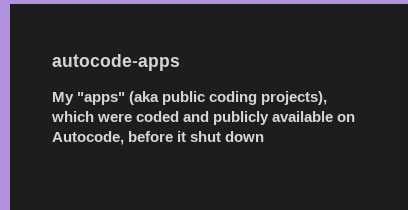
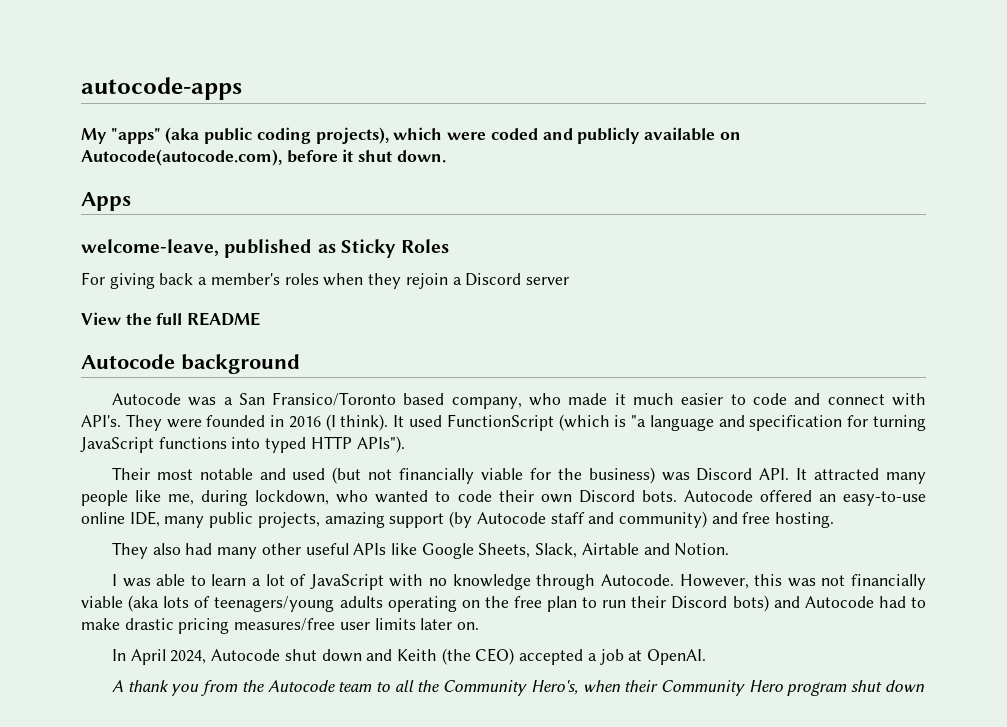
[52,131,124,145] Autocode, -> [81,149,282,166] Autocode(autocode.com),
(222, 136) none -> [396,150,446,163] [81,192,131,211] [81,239,450,258] [81,272,569,289] [81,312,261,326] [81,354,300,374] [111,392,926,409] [81,414,927,431] [80,436,405,453] [111,467,926,484] [81,490,926,506] [81,511,835,528] [111,542,730,559] [111,574,926,590] [81,595,926,612] [81,618,480,634] [111,648,707,665] [111,680,883,696] down. // Apps // welcome-leave, published as Sticky Roles // For giving back a member's roles when they rejoin a Discord server // View the full README // Autocode background // Autocode was a San Fransico/Toronto based company, who made it much easier to code and connect with API's. They were founded in 2016 (I think). It used FunctionScript (which is "a language and specification for turning JavaScript functions into typed HTTP APIs"). // Their most notable and used (but not financially viable for the business) was Discord API. It attracted many people like me, during lockdown, who wanted to code their own Discord bots. Autocode offered an easy-to-use online IDE, many public projects, amazing support (by Autocode staff and community) and free hosting. // They also had many other useful APIs like Google Sheets, Slack, Airtable and Notion. // I was able to learn a lot of JavaScript with no knowledge through Autocode. However, this was not financially viable (aka lots of teenagers/young adults operating on the free plan to run their Discord bots) and Autocode had to make drastic pricing measures/free user limits later on. // In April 2024, Autocode shut down and Keith (the CEO) accepted a job at OpenAI. // A thank you from the Autocode team to all the Community Hero's, when their Community Hero program shut

